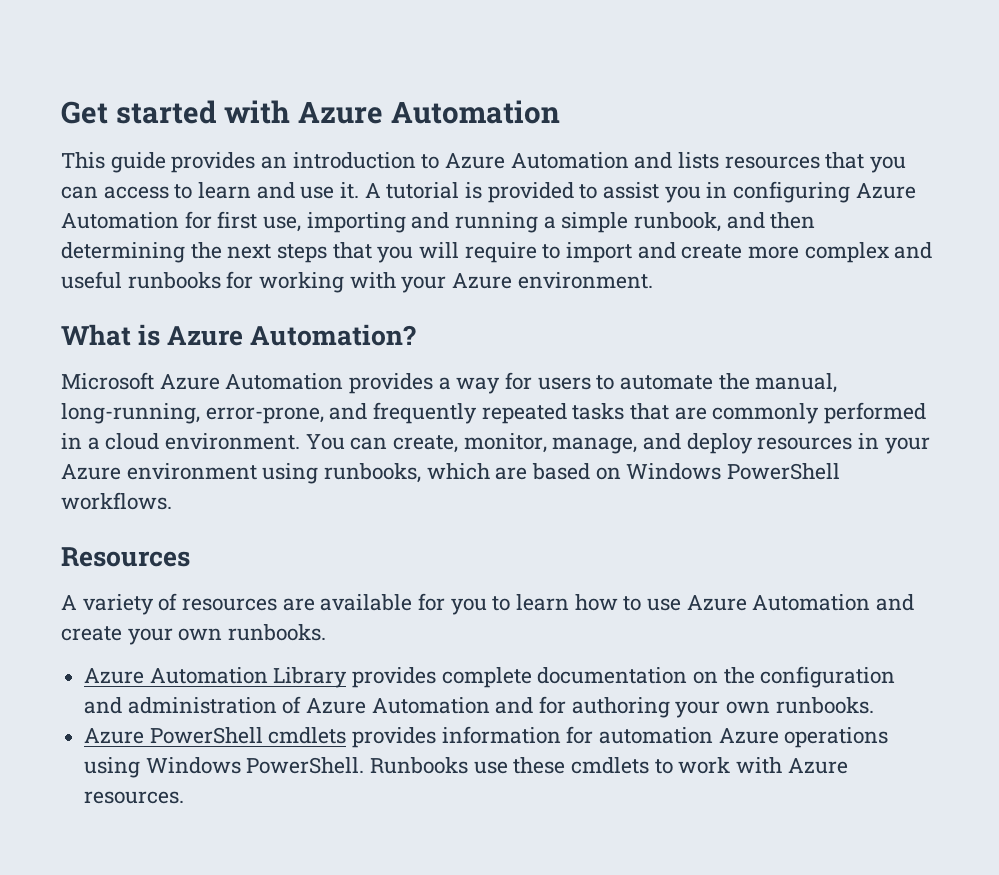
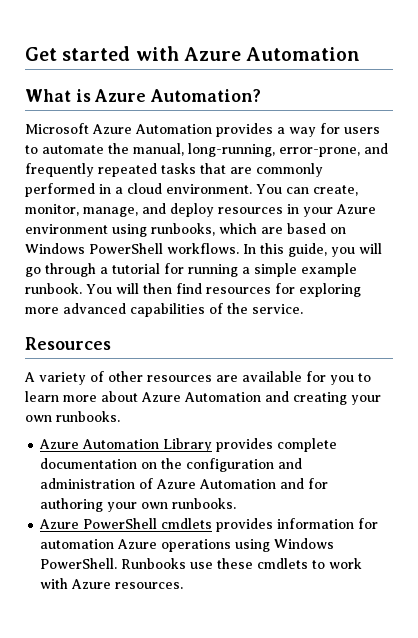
[61,152,907,173] [61,181,916,203] [61,211,816,233] [61,242,933,263] [61,271,653,293] // This guide provides an introduction to Azure Automation and lists resources that you can access to learn and use it. A tutorial is provided to assist you in configuring Azure Automation for first use, importing and running a simple runbook, and then determining the next steps that you will require to import and create more complex and useful runbooks for working with your Azure environment. -> (361, 54) none
(172, 501) none -> [243,243,382,257] [25,263,357,277] [25,283,361,297] [25,303,303,317] In this guide, you will go through a tutorial for running a simple example runbook. You will then find resources for exploring more advanced capabilities of the service.
(178, 602) none -> [108,371,143,382] other
[574,594,915,611] [61,626,122,641] how to use Azure Automation and create -> [63,391,347,405] more about Azure Automation and creating

